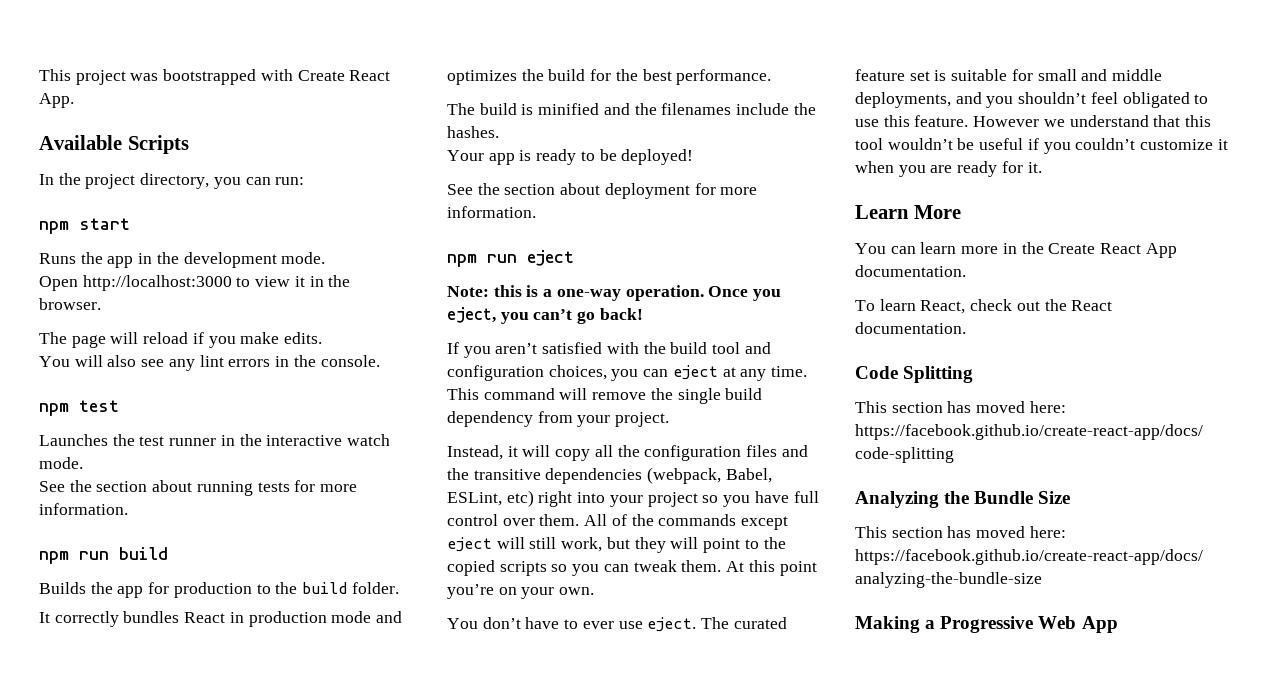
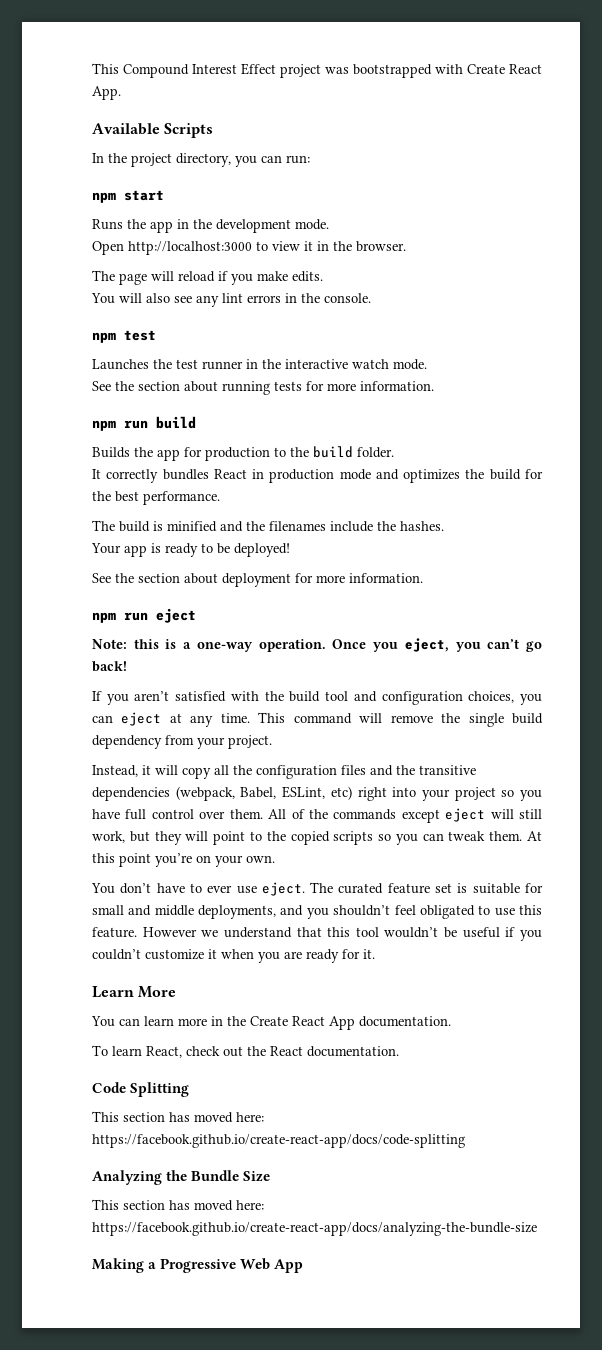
[39,69,71,81] This -> [92,63,276,78] This Compound Interest Effect

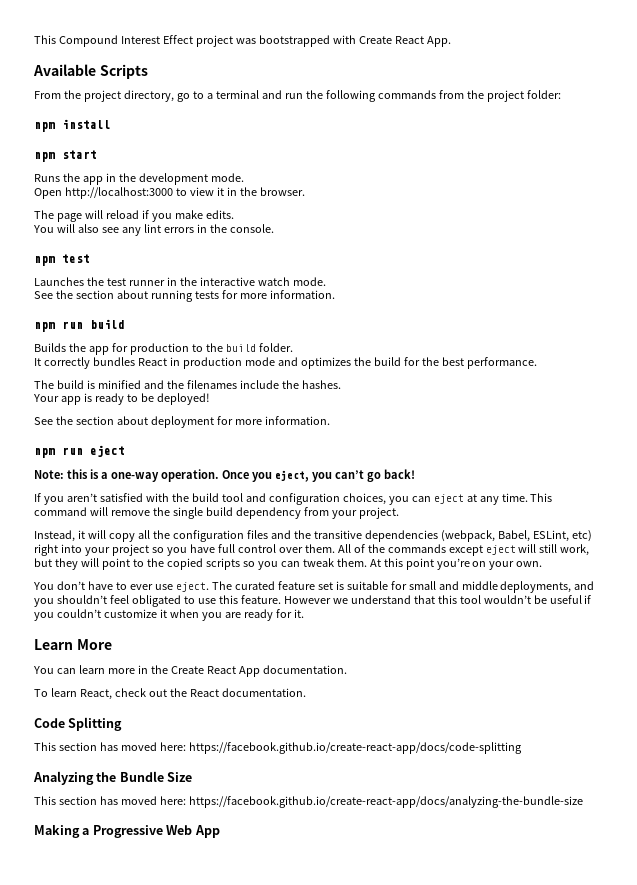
[92,153,104,163] In -> [34,91,61,99] From
[235,155,310,167] you can run: -> [176,90,561,102] [34,119,111,132] go to a terminal and run the following commands from the project folder: // npm install

